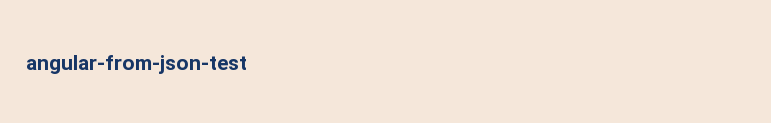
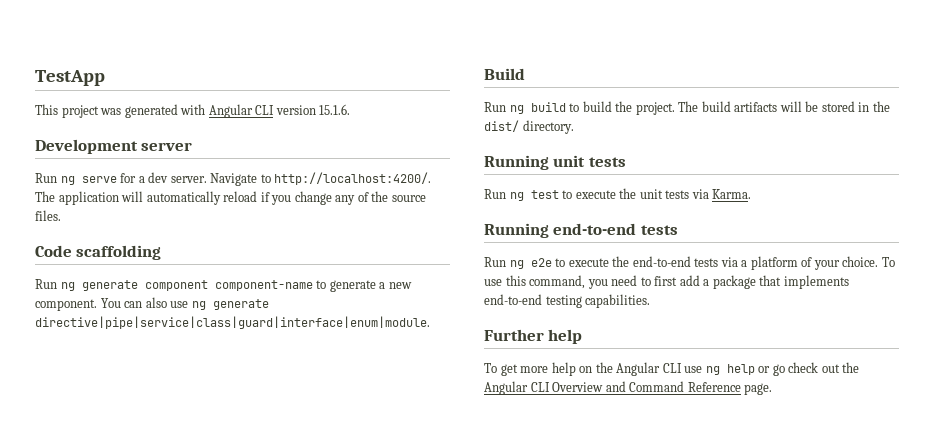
[26,55,247,74] angular-from-json-test -> [35,70,105,86] [35,104,351,118] [35,139,193,154] [35,172,432,186] [35,191,426,205] [35,210,61,221] [35,245,162,260] [35,279,412,292] [35,297,269,311] [35,316,430,329] [484,68,525,80] [484,101,890,115] [484,120,574,134] [484,155,626,170] [484,188,752,201] [484,223,678,238] [484,256,895,270] [484,275,849,289] [484,294,651,308] [484,329,583,344] [484,362,860,376] [484,381,773,395] TestApp // This project was generated with Angular CLI version 15.1.6. // Development server // Run ng serve for a dev server. Navigate to http://localhost:4200/. The application will automatically reload if you change any of the source files. // Code scaffolding // Run ng generate component component-name to generate a new component. You can also use ng generate directive|pipe|service|class|guard|interface|enum|module. // Build // Run ng build to build the project. The build artifacts will be stored in the dist/ directory. // Running unit tests // Run ng test to execute the unit tests via Karma. // Running end-to-end tests // Run ng e2e to execute the end-to-end tests via a platform of your choice. To use this command, you need to first add a package that implements end-to-end testing capabilities. // Further help // To get more help on the Angular CLI use ng help or go check out the Angular CLI Overview and Command Reference page.

